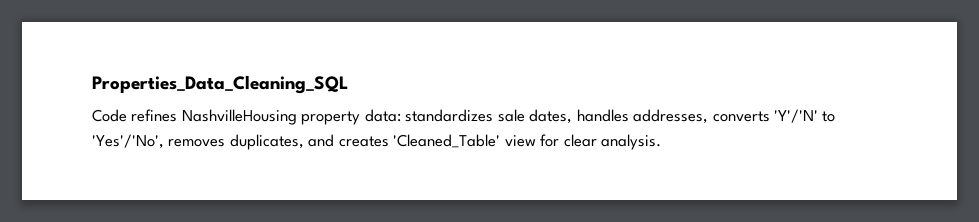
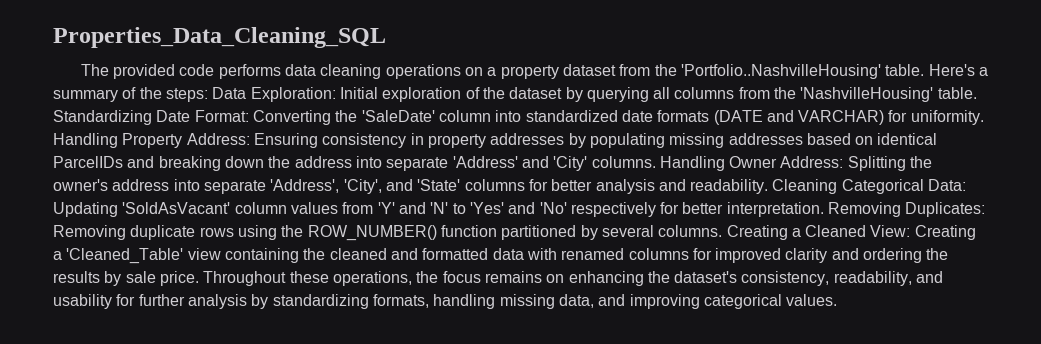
[92,109,836,125] [92,134,662,150] Code refines NashvilleHousing property data: standardizes sale dates, handles addresses, converts 'Y'/'N' to 'Yes'/'No', removes duplicates, and creates 'Cleaned_Table' view for clear analysis. -> [80,64,988,79] [53,87,977,102] [53,110,984,125] [53,133,938,148] [53,156,933,171] [53,179,967,194] [53,202,986,217] [53,225,976,241] [53,248,949,264] [53,271,944,286] [53,294,838,309] The provided code performs data cleaning operations on a property dataset from the 'Portfolio..NashvilleHousing' table. Here's a summary of the steps: Data Exploration: Initial exploration of the dataset by querying all columns from the 'NashvilleHousing' table. Standardizing Date Format: Converting the 'SaleDate' column into standardized date formats (DATE and VARCHAR) for uniformity. Handling Property Address: Ensuring consistency in property addresses by populating missing addresses based on identical ParcelIDs and breaking down the address into separate 'Address' and 'City' columns. Handling Owner Address: Splitting the owner's address into separate 'Address', 'City', and 'State' columns for better analysis and readability. Cleaning Categorical Data: Updating 'SoldAsVacant' column values from 'Y' and 'N' to 'Yes' and 'No' respectively for better interpretation. Removing Duplicates: Removing duplicate rows using the ROW_NUMBER() function partitioned by several columns. Creating a Cleaned View: Creating a 'Cleaned_Table' view containing the cleaned and formatted data with renamed columns for improved clarity and ordering the results by sale price. Throughout these operations, the focus remains on enhancing the dataset's consistency, readability, and usability for further analysis by standardizing formats, handling missing data, and improving categorical values.

